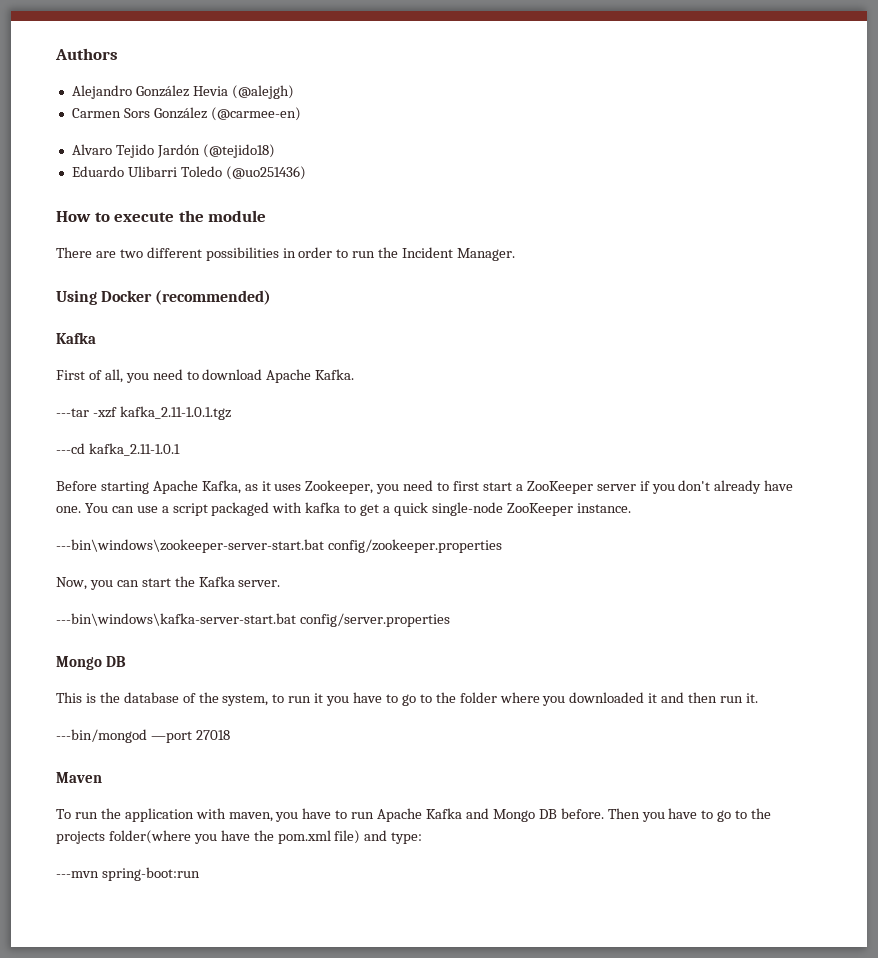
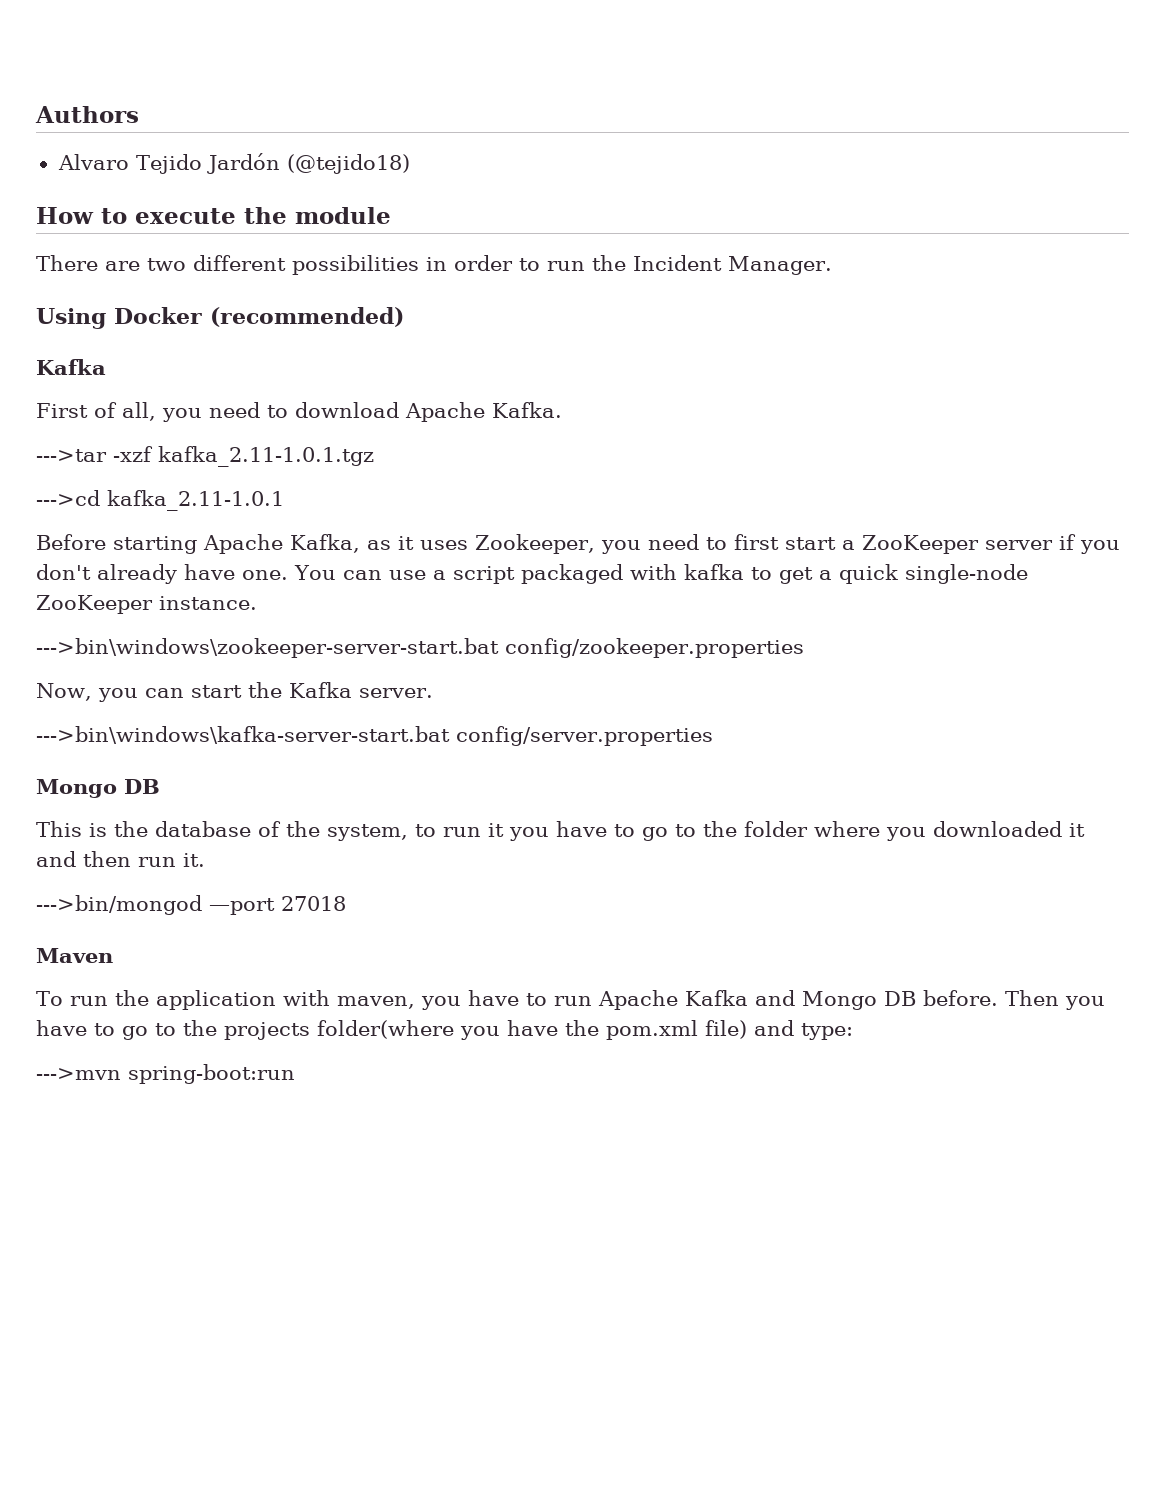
[71,85,294,99] [71,107,301,121] // Alejandro González Hevia (@alejgh) // Carmen Sors González (@carmee-en) -> (139, 114) none
[71,166,306,180] // Eduardo Ulibarri Toledo (@uo251436) -> (410, 164) none
[56,408,89,417] ---tar -> [36,449,107,462] --->tar
[56,443,85,454] ---cd -> [36,490,100,506] --->cd
[56,539,324,553] ---bin\windows\zookeeper-server-start.bat -> [36,638,499,658] --->bin\windows\zookeeper-server-start.bat
[56,613,296,626] ---bin\windows\kafka-server-start.bat -> [36,726,450,744] --->bin\windows\kafka-server-start.bat
[56,729,147,743] ---bin/mongod -> [36,895,202,915] --->bin/mongod
[56,871,99,878] ---mvn -> [36,1068,121,1080] --->mvn

